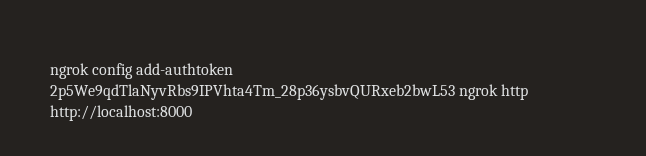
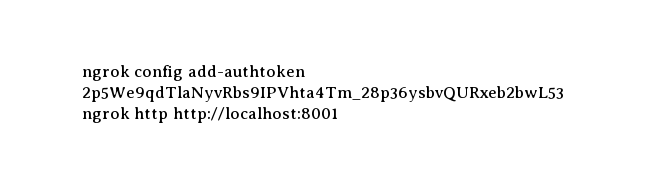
[50,105,192,121] http://localhost:8000 -> [172,107,338,123] http://localhost:8001

